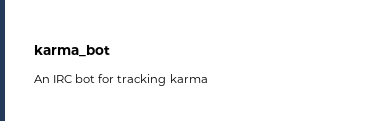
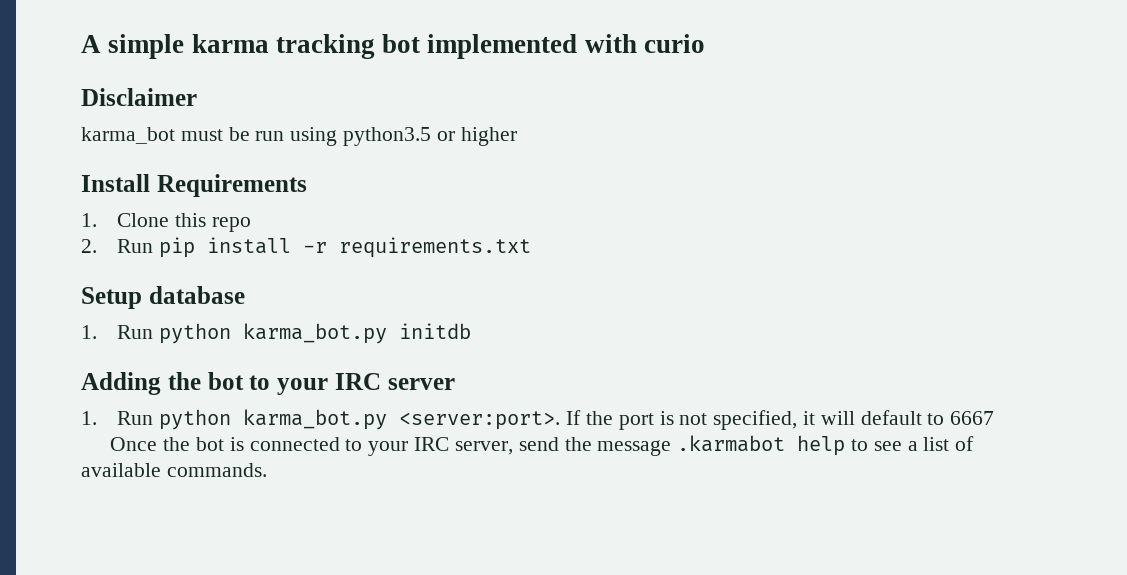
[34,45,110,57] [34,74,208,86] karma_bot // An IRC bot for tracking karma -> [81,34,706,59] [81,88,197,106] [81,127,517,146] [81,174,307,197] [81,213,252,232] [81,237,532,258] [81,286,245,309] [81,323,472,344] [81,372,455,395] [81,409,995,430] [110,435,975,456] [81,463,267,477] A simple karma tracking bot implemented with curio // Disclaimer // karma_bot must be run using python3.5 or higher // Install Requirements // 1. Clone this repo // 2. Run pip install -r requirements.txt // Setup database // 1. Run python karma_bot.py initdb // Adding the bot to your IRC server // 1. Run python karma_bot.py <server:port>. If the port is not specified, it will default to 6667 // Once the bot is connected to your IRC server, send the message .karmabot help to see a list of available commands.

